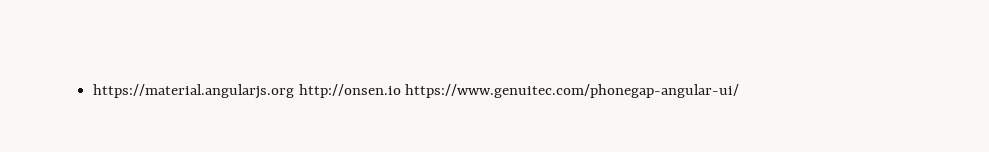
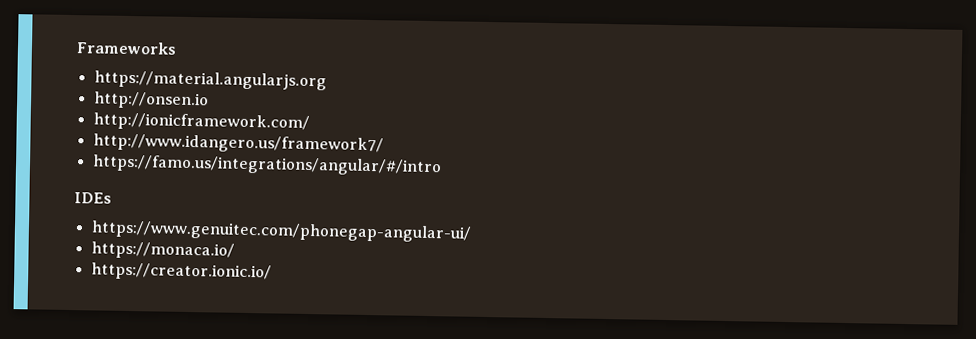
(93, 91) none -> [76,41,177,55] Frameworks //
(295, 91) none -> (327, 80) //
(401, 91) none -> [92,112,310,133] [92,133,384,155] [91,154,442,177] [74,192,112,204] // http://ionicframework.com/ // http://www.idangero.us/framework7/ // https://famo.us/integrations/angular/#/intro // IDEs //
(740, 91) none -> [90,241,235,260] [90,262,272,282] // https://monaca.io/ // https://creator.ionic.io/

